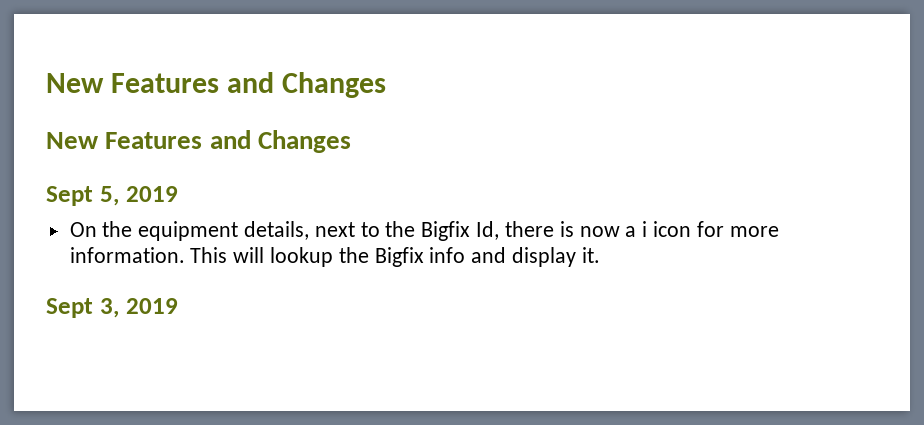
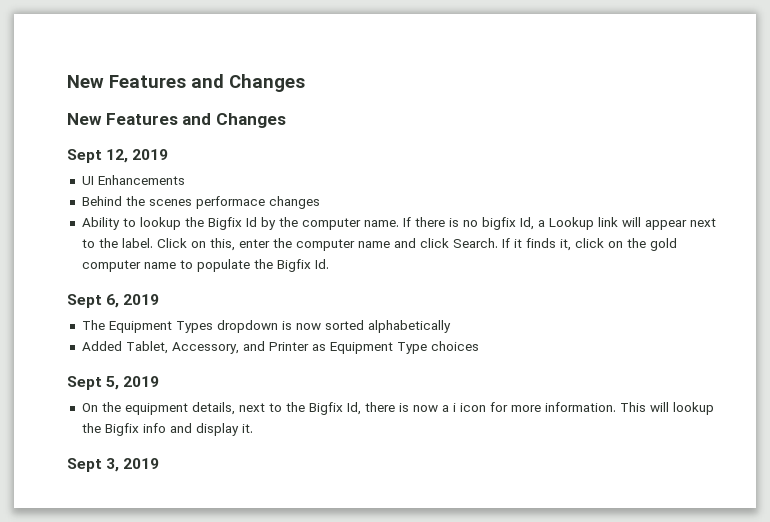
(351, 141) none -> [67,149,169,163] [81,175,185,185] [81,196,320,209] [81,217,716,230] [81,238,677,251] [81,259,329,272] [67,294,160,308] [81,320,451,333] [81,341,479,354] // Sept 12, 2019 // UI Enhancements // Behind the scenes performace changes // Ability to lookup the Bigfix Id by the computer name. If there is no bigfix Id, a Lookup link will appear next to the label. Click on this, enter the computer name and click Search. If it finds it, click on the gold computer name to populate the Bigfix Id. // Sept 6, 2019 // The Equipment Types dropdown is now sorted alphabetically // Added Tablet, Accessory, and Printer as Equipment Type choices

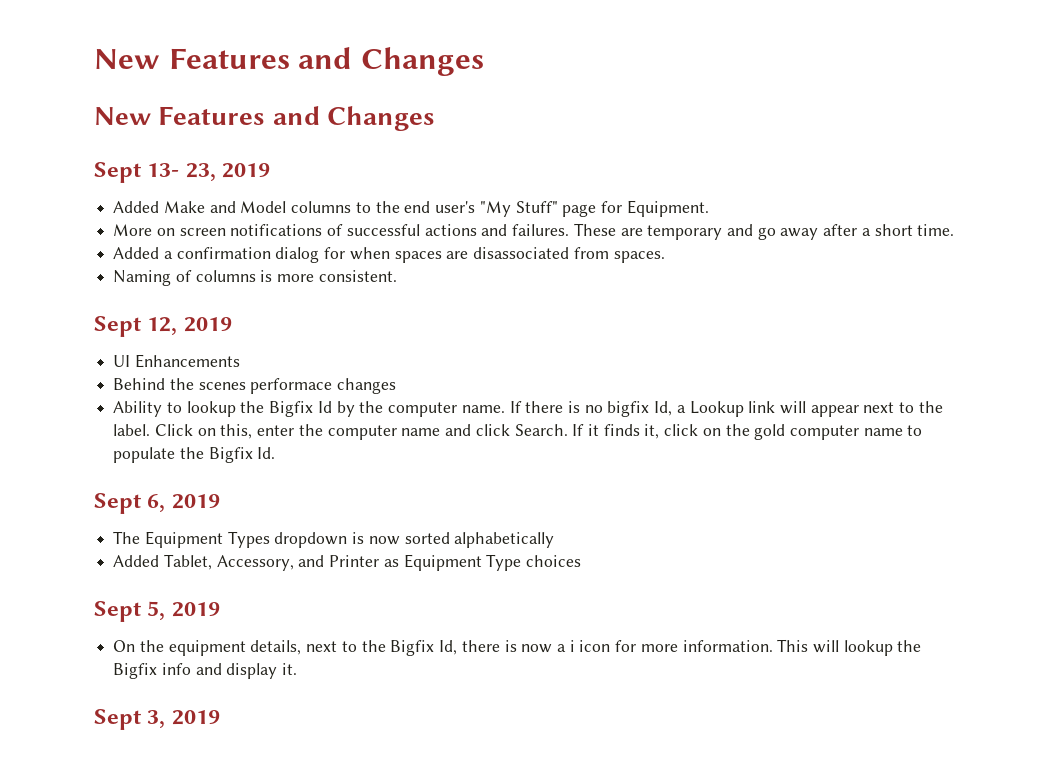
(286, 120) none -> [94,162,271,183] [113,200,709,217] [113,223,955,240] [113,247,665,263] [113,270,397,286] // Sept 13- 23, 2019 // Added Make and Model columns to the end user's "My Stuff" page for Equipment. // More on screen notifications of successful actions and failures. These are temporary and go away after a short time. // Added a confirmation dialog for when spaces are disassociated from spaces. // Naming of columns is more consistent.

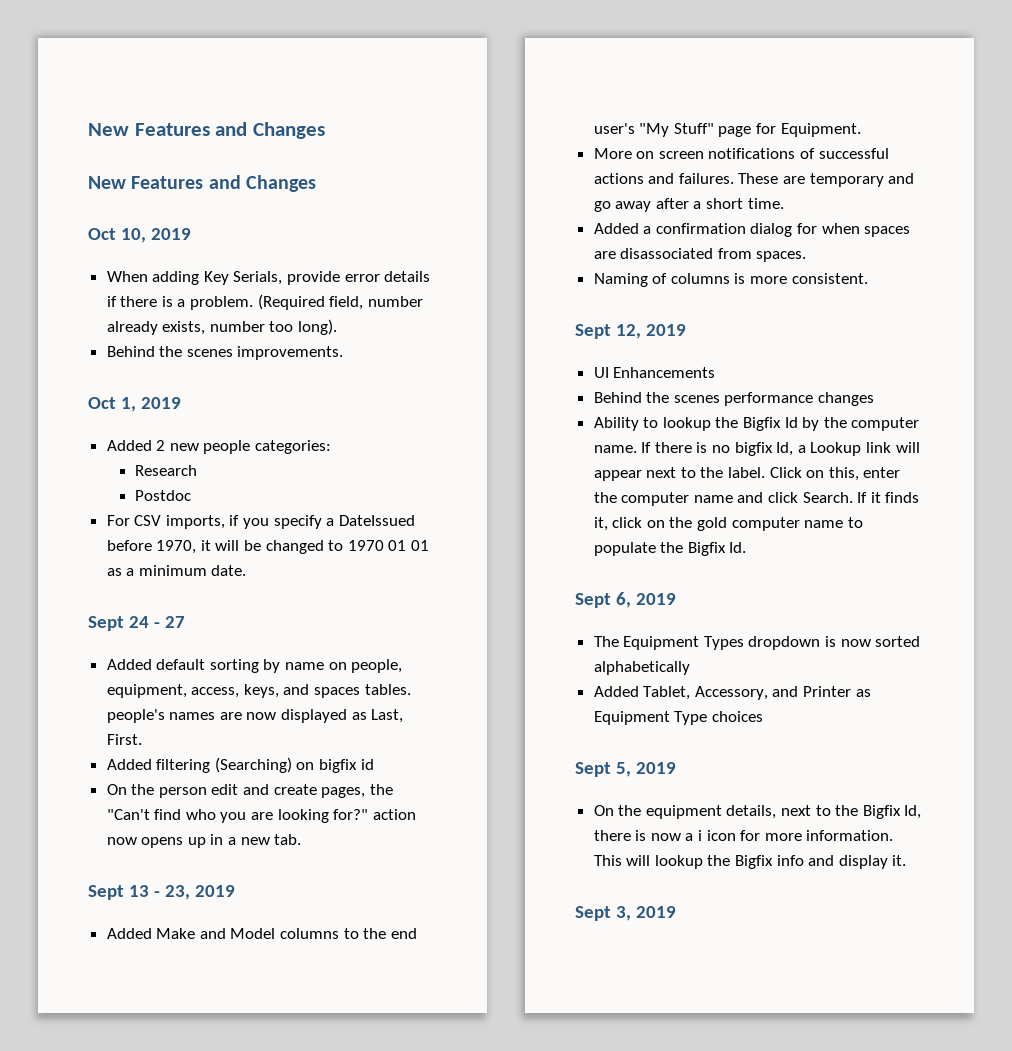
[94,162,180,183] Sept 13- -> [88,228,191,243] [106,271,431,285] [106,294,423,310] [106,319,338,335] [106,346,344,360] [88,397,181,412] [106,440,332,454] [134,465,197,476] [134,490,191,501] [106,515,415,529] [106,540,430,554] [106,565,247,576] [88,616,185,631] [106,659,403,673] [106,684,411,698] [106,709,404,723] [106,734,142,745] [106,757,374,773] [106,784,393,798] [106,809,416,823] [106,834,302,848] [88,885,160,900] Oct 10, 2019 // When adding Key Serials, provide error details if there is a problem. (Required field, number already exists, number too long). // Behind the scenes improvements. // Oct 1, 2019 // Added 2 new people categories: // Research // Postdoc // For CSV imports, if you specify a DateIssued before 1970, it will be changed to 1970 01 01 as a minimum date. // Sept 24 - 27 // Added default sorting by name on people, equipment, access, keys, and spaces tables. people's names are now displayed as Last, First. // Added filtering (Searching) on bigfix id // On the person edit and create pages, the "Can't find who you are looking for?" action now opens up in a new tab. // Sept 13 -
[250,378,333,394] performace -> [724,392,814,406] performance

